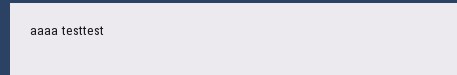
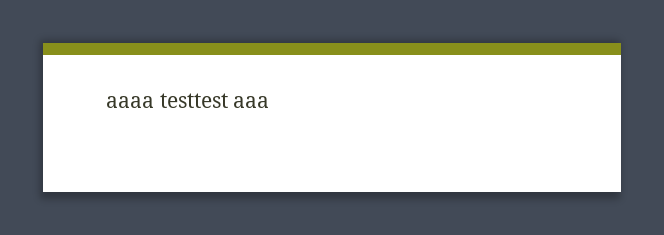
(104, 30) none -> [233,96,270,108] aaa

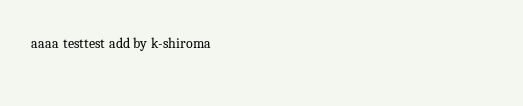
[233,96,270,108] aaa -> [108,37,212,51] add by k-shiroma

